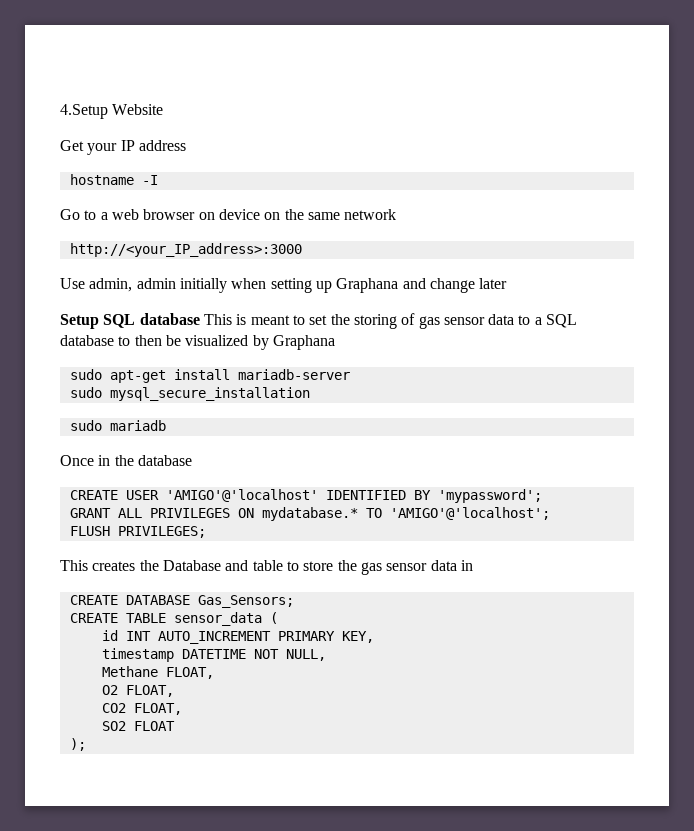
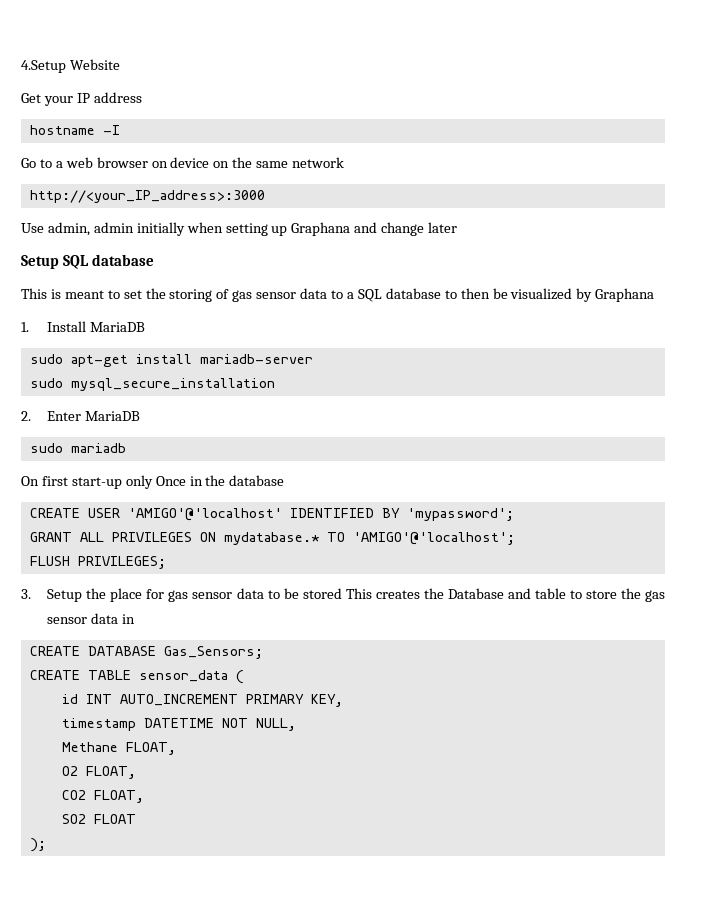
(200, 319) none -> (154, 260) //
(335, 342) none -> [21,321,146,332] // 1. Install MariaDB
(310, 394) none -> [21,411,141,421] // 2. Enter MariaDB
(166, 425) none -> [21,475,153,489] On first start-up only
(206, 532) none -> [21,588,342,602] 3. Setup the place for gas sensor data to be stored

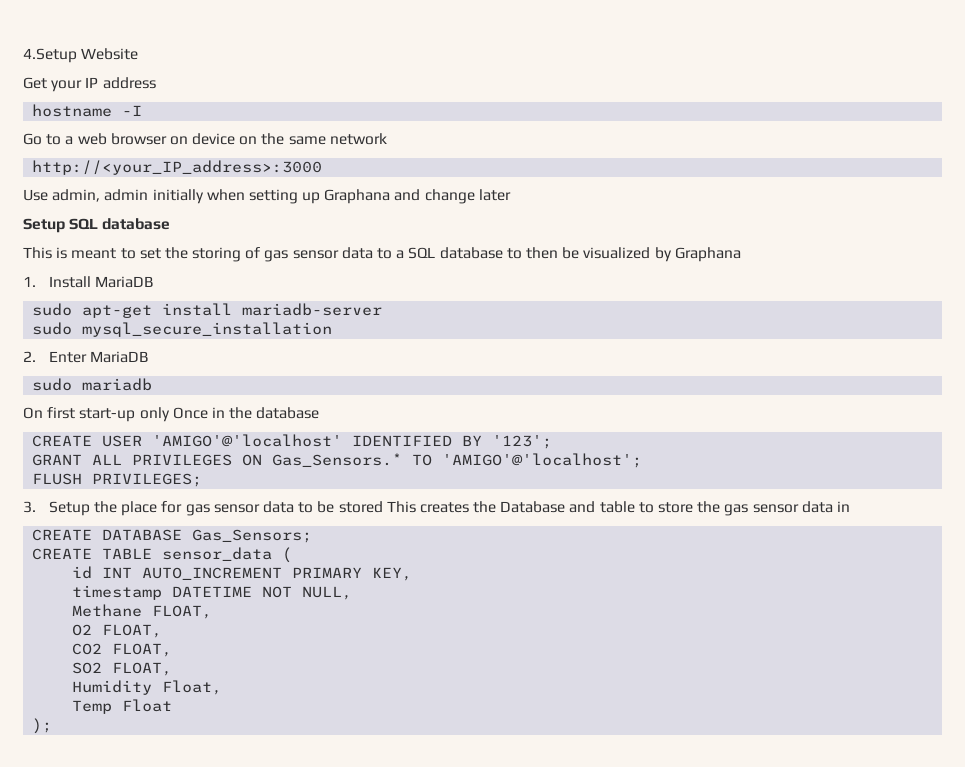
[406,508,514,521] 'mypassword'; -> [492,435,553,449] '123';
[223,532,319,545] mydatabase.* -> [272,453,403,467] Gas_Sensors.*
[93,814,136,824] FLOAT -> [112,662,173,676] [72,680,223,695] [72,699,173,714] FLOAT, // Humidity Float, // Temp Float

